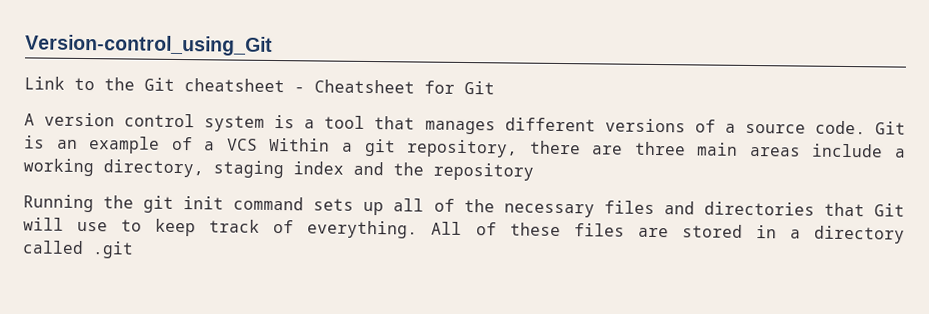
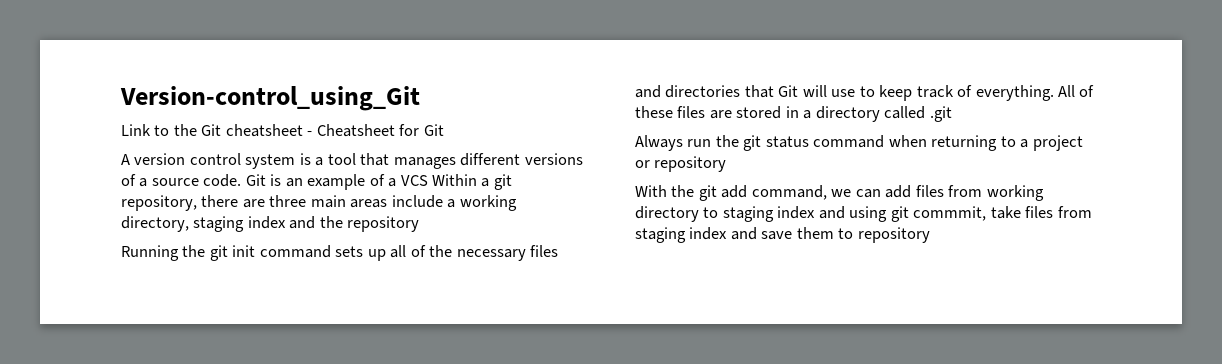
(134, 250) none -> [635,135,1083,151] [635,156,727,172] [635,185,1044,201] [635,206,1092,222] [635,227,930,243] // Always run the git status command when returning to a project or repository // With the git add command, we can add files from working directory to staging index and using git commmit, take files from staging index and save them to repository

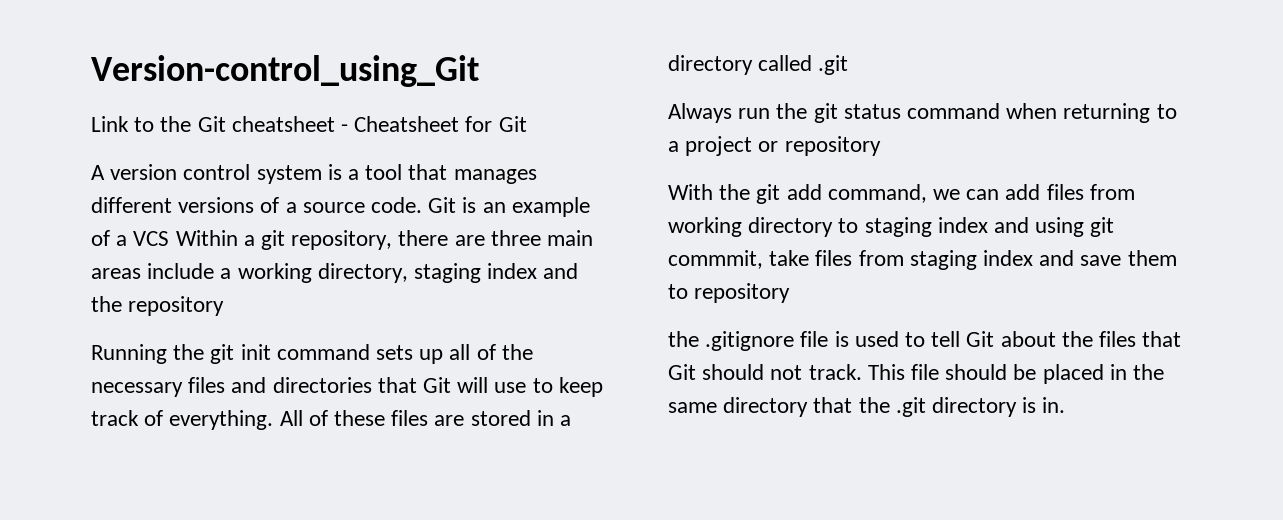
(930, 235) none -> [668,331,1182,351] [668,364,1165,384] [668,397,1066,417] // the .gitignore file is used to tell Git about the files that Git should not track. This file should be placed in the same directory that the .git directory is in.

